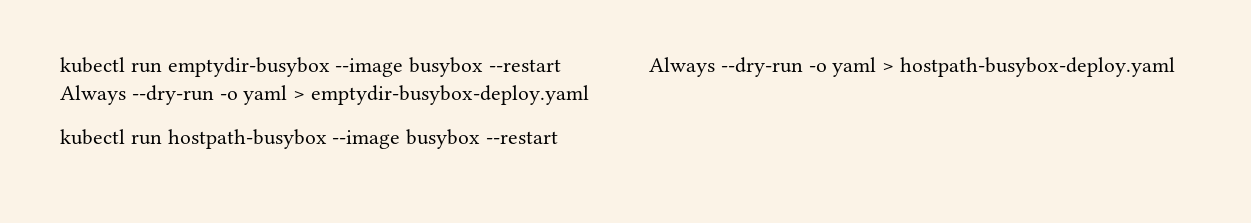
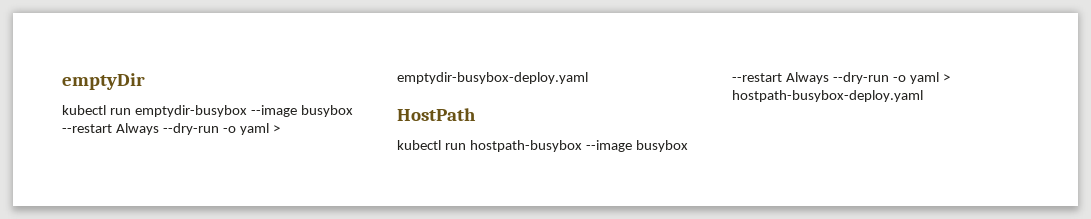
(60, 65) none -> [62,73,145,90] emptyDir //
(590, 95) none -> [397,108,476,121] // HostPath

